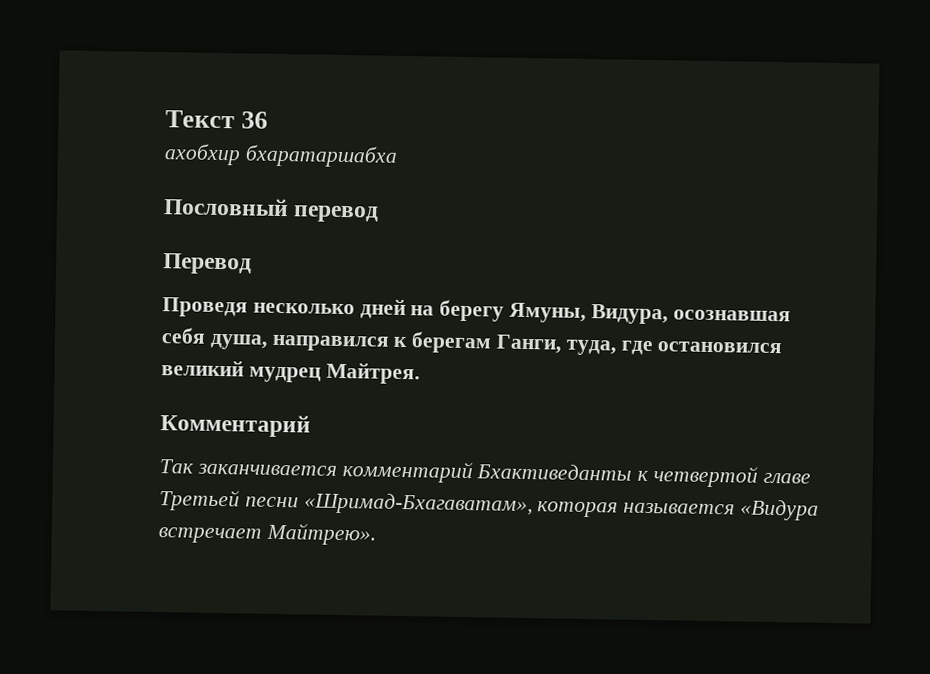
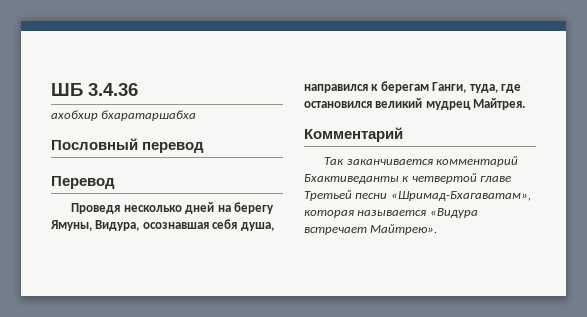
[165,110,269,129] Текст 36 -> [51,83,138,96] ШБ 3.4.36

